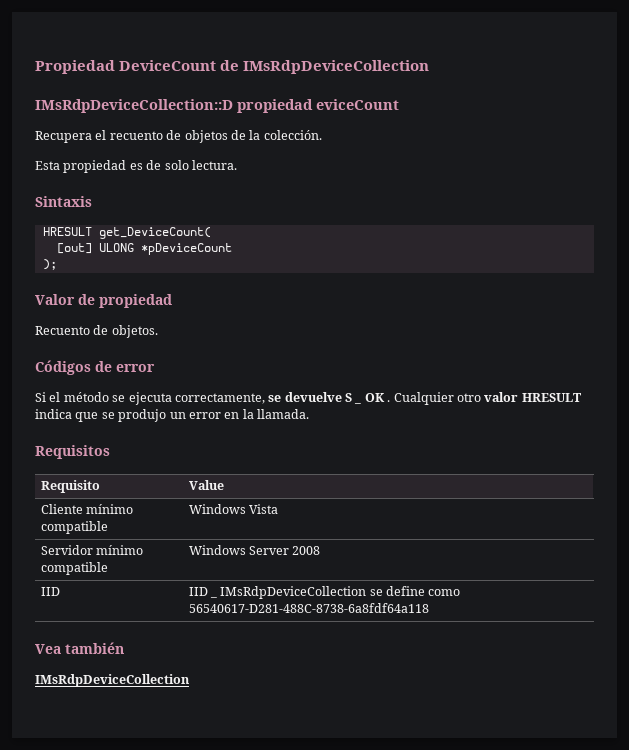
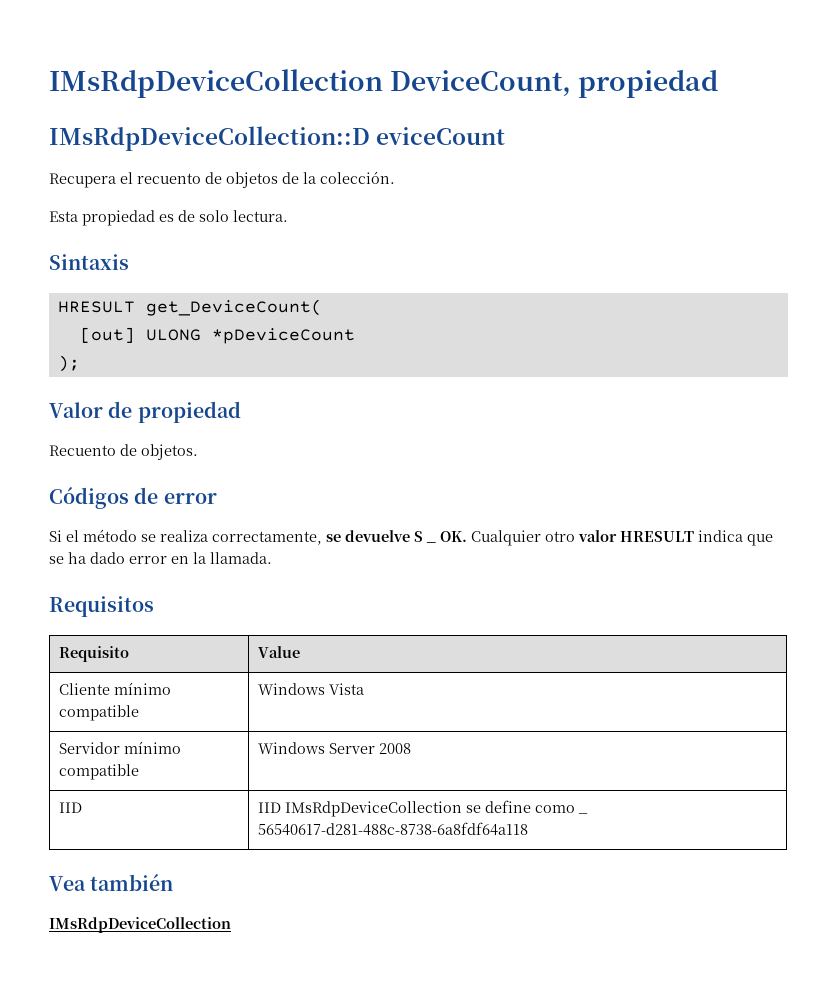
[35,60,430,74] Propiedad DeviceCount de IMsRdpDeviceCollection -> [49,69,719,98] IMsRdpDeviceCollection DeviceCount, propiedad
[237,99,313,113] propiedad -> (370, 138) none
[128,392,172,405] ejecuta -> [160,530,208,542] realiza
[364,393,391,402] OK . -> [440,531,467,542] OK.
[118,409,186,422] produjo un -> [68,552,125,564] ha dado
[209,596,217,598] _ -> (281, 807) none
[188,603,429,613] 56540617-D281-488C-8738-6a8fdf64a118 -> [577,813,588,814] [257,822,528,836] _ 56540617-d281-488c-8738-6a8fdf64a118

